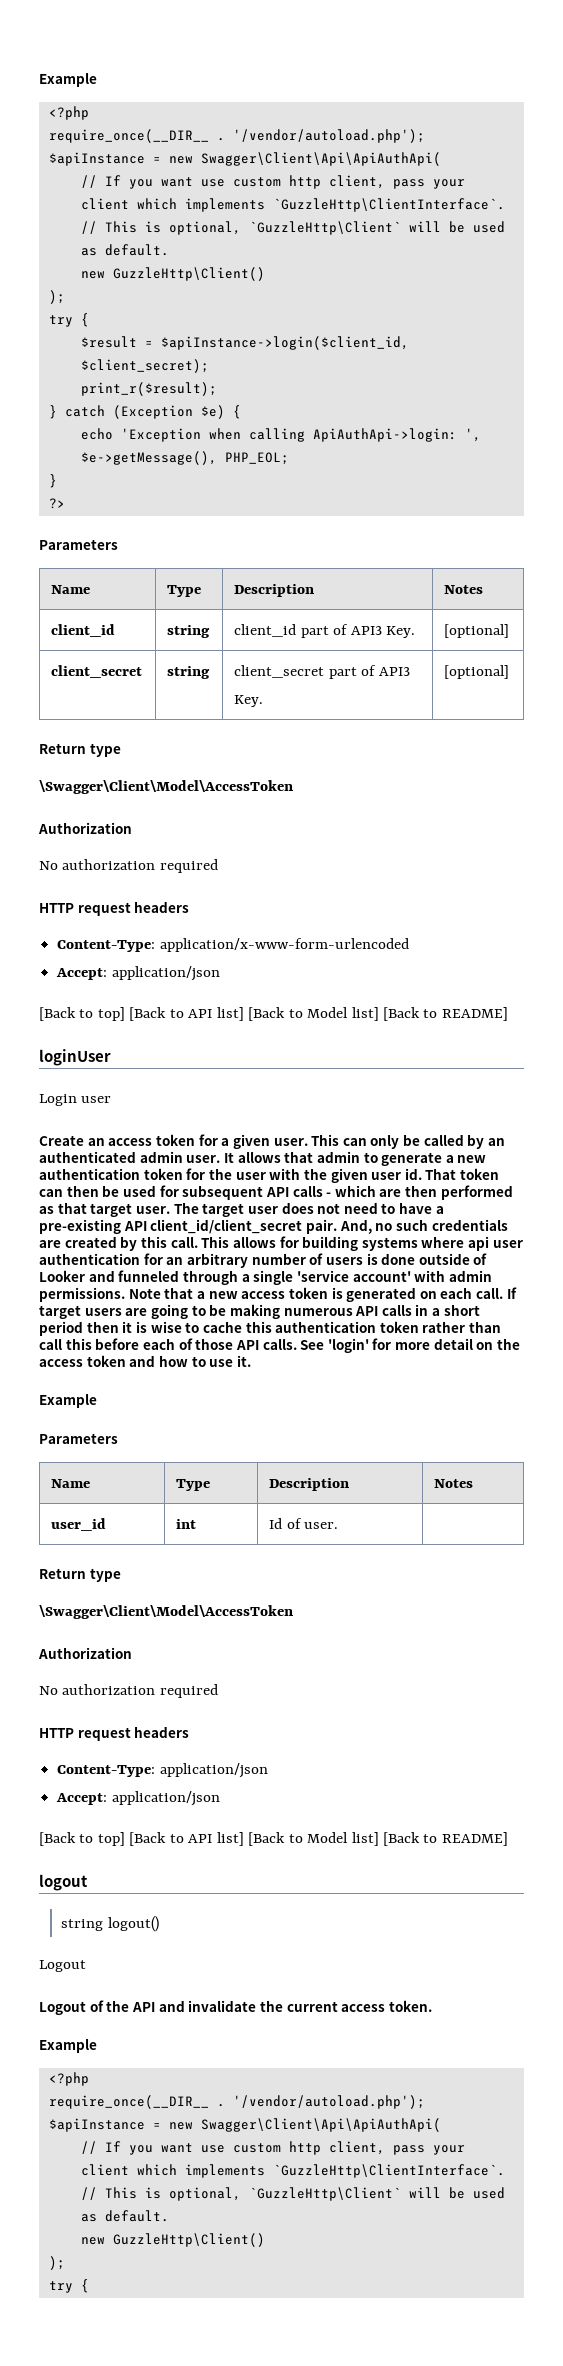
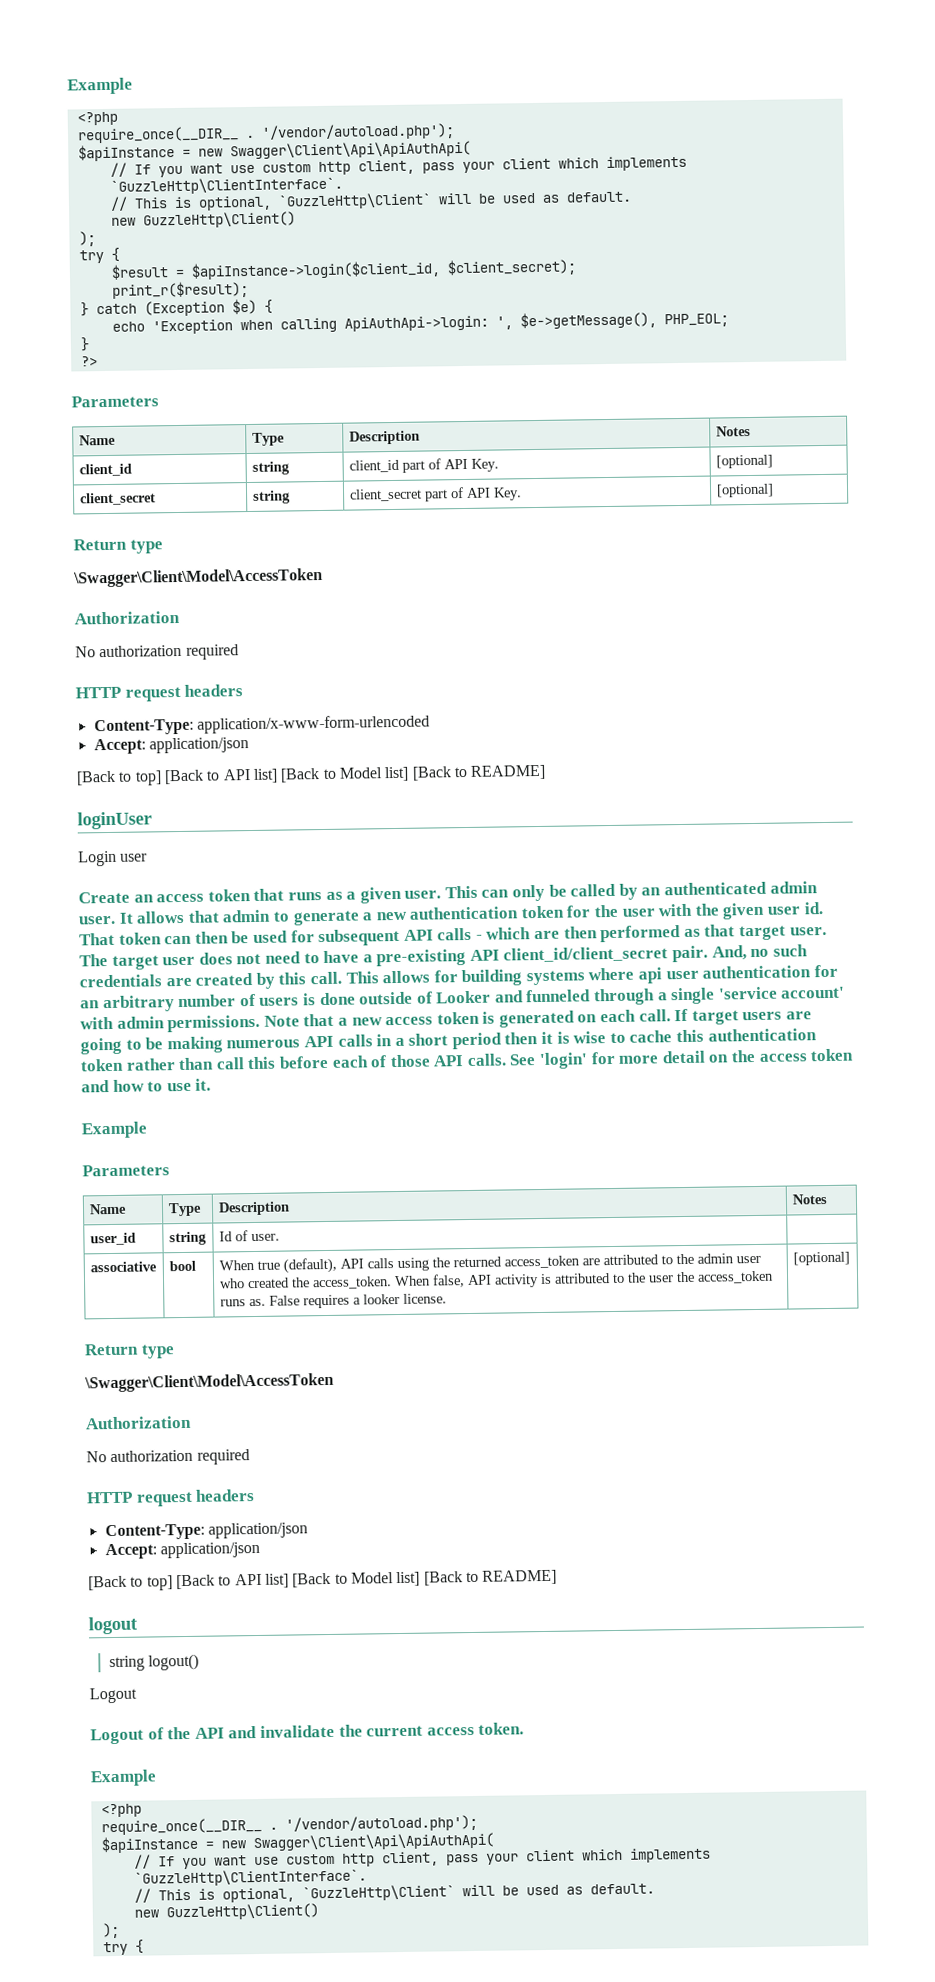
[350,626,382,635] API3 -> [443,458,468,470] API
[378,667,410,676] API3 -> [465,487,491,498] API
[198,1134,218,1146] for -> [253,888,343,901] that runs as
[176,1519,197,1529] int -> [168,1231,207,1246] string
(339, 1525) none -> [89,1261,157,1273] [168,1260,196,1272] [218,1253,761,1274] [218,1270,774,1290] [219,1293,447,1309] [792,1251,850,1266] // associative | bool | When true (default), API calls using the returned access_token are attributed to the admin user who created the access_token. When false, API activity is attributed to the user the access_token runs as. False requires a looker license. | [optional]

